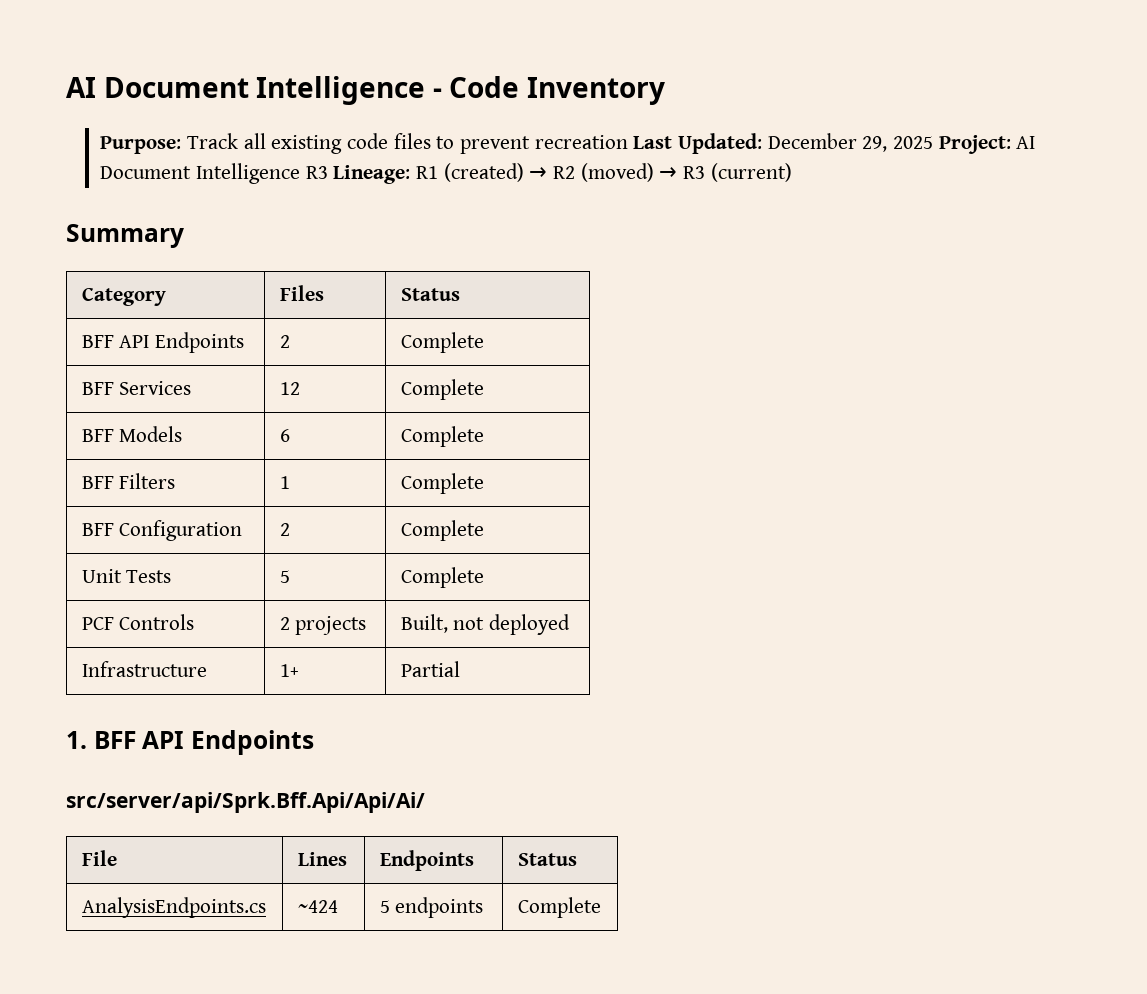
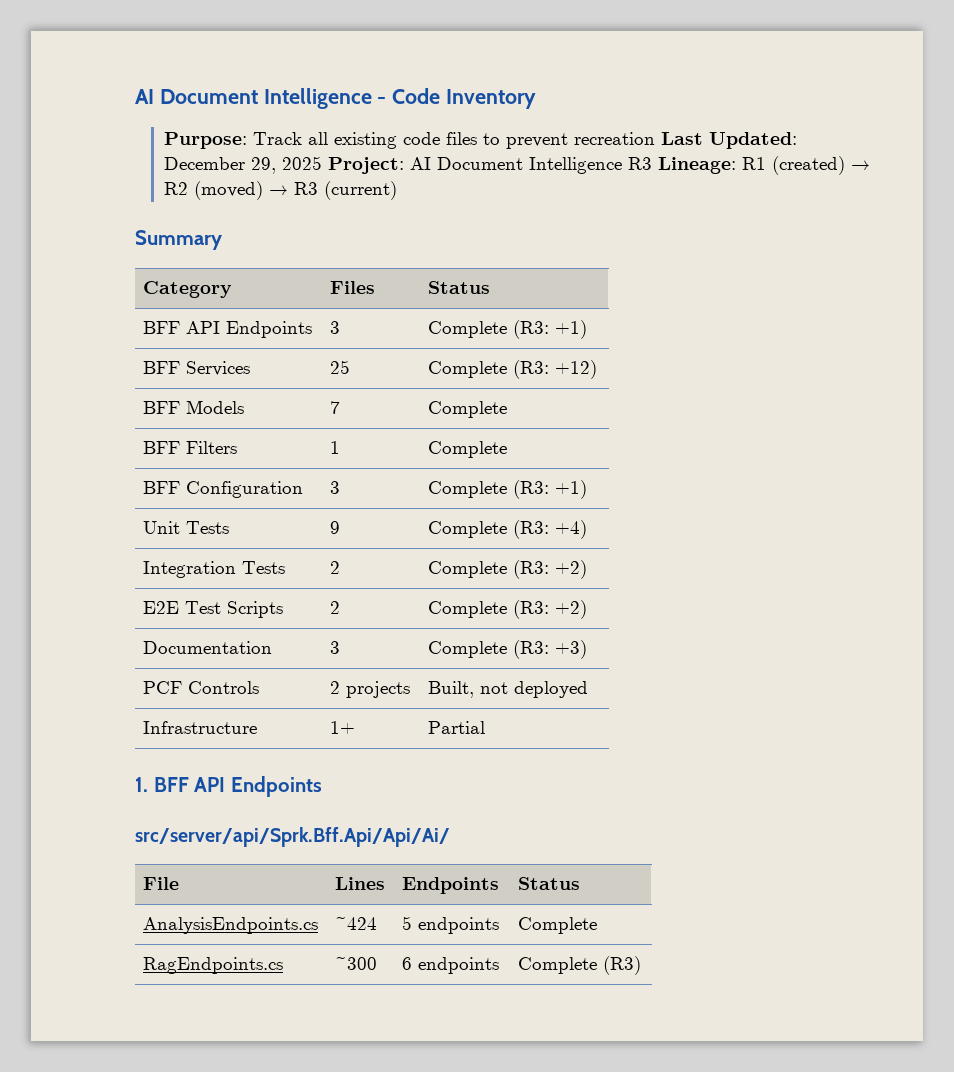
[279,335,290,348] [400,332,484,353] 2 | Complete -> [330,321,341,334] [428,320,588,339] 3 | Complete (R3: +1)
[279,382,300,395] [400,379,484,400] 12 | Complete -> [330,360,351,374] [428,360,598,379] 25 | Complete (R3: +12)
[279,429,290,442] 6 -> [330,401,341,414] 7
[279,523,290,536] [400,520,484,541] 2 | Complete -> [330,481,341,494] [428,480,588,499] 3 | Complete (R3: +1)
[279,570,290,583] [400,567,484,588] 5 | Complete -> [330,521,341,534] [428,520,588,539] [143,561,286,578] [330,561,341,574] [428,560,588,579] [143,601,284,618] [330,601,341,614] [428,600,588,619] [143,641,273,654] [330,641,341,654] [428,640,588,659] 9 | Complete (R3: +4) // Integration Tests | 2 | Complete (R3: +2) // E2E Test Scripts | 2 | Complete (R3: +2) // Documentation | 3 | Complete (R3: +3)
(601, 907) none -> [143,957,284,974] [335,957,378,970] [402,957,500,974] [518,956,642,975] // RagEndpoints.cs | ~300 | 6 endpoints | Complete (R3)

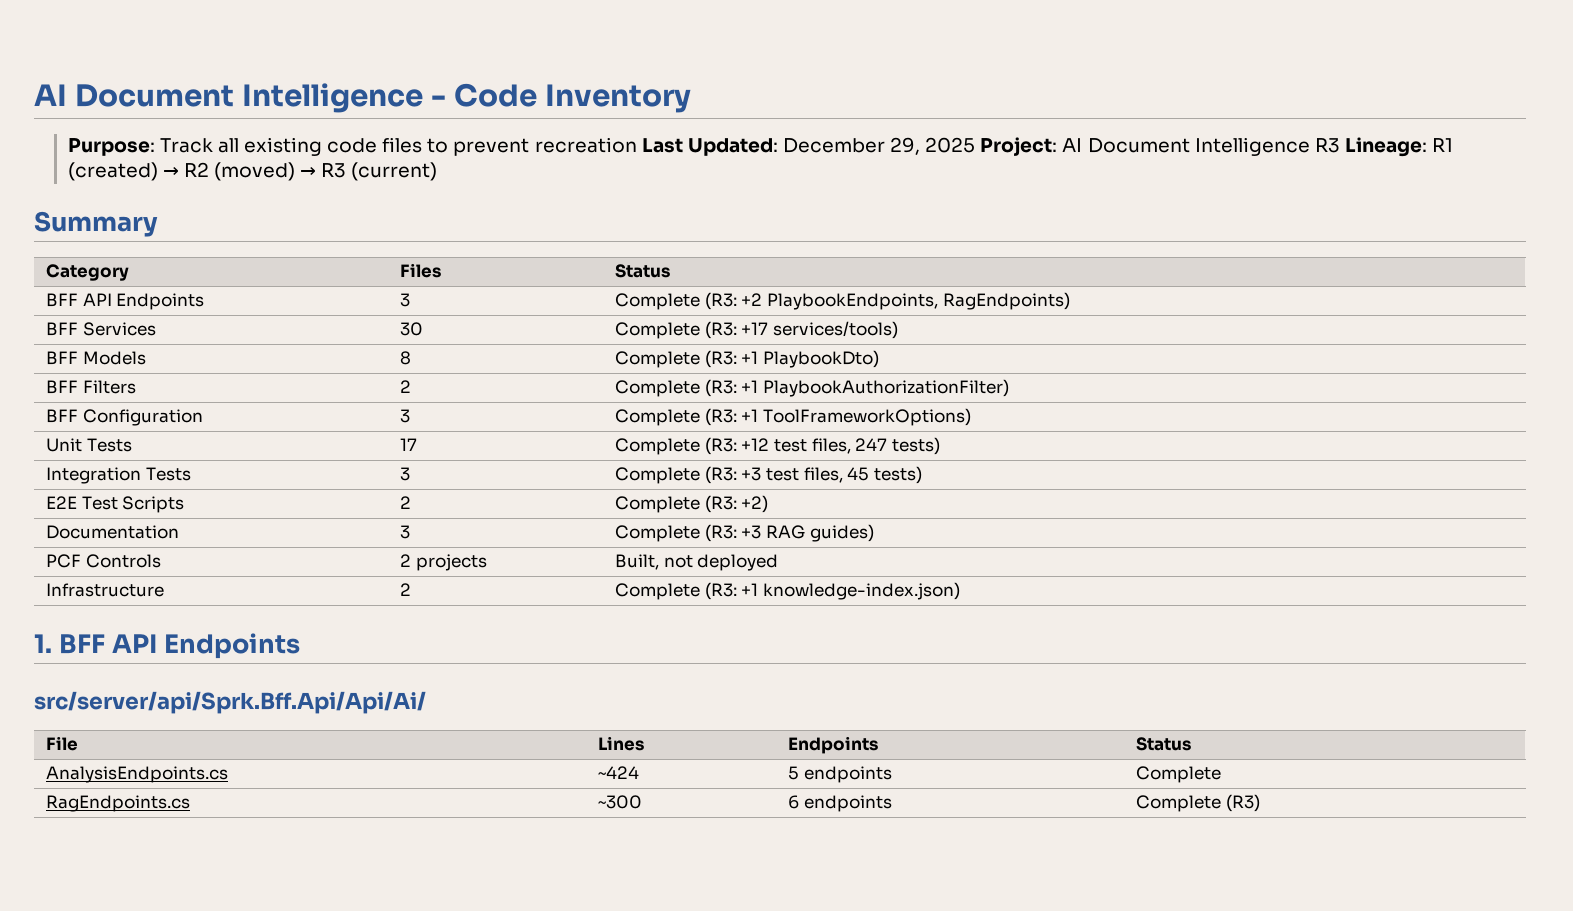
[555,320,588,339] +1) -> [741,292,1070,310] +2 PlaybookEndpoints, RagEndpoints)
[330,360,351,374] [428,360,598,379] 25 | Complete (R3: +12) -> [400,322,424,336] [615,321,899,339] 30 | Complete (R3: +17 services/tools)
[330,401,341,414] [428,401,508,418] 7 | Complete -> [400,351,412,365] [615,350,880,368] 8 | Complete (R3: +1 PlaybookDto)
[330,441,341,454] [428,441,508,458] 1 | Complete -> [400,380,412,393] [615,379,1010,397] 2 | Complete (R3: +1 PlaybookAuthorizationFilter)
[555,480,588,499] +1) -> [741,408,972,426] +1 ToolFrameworkOptions)
[330,521,341,534] [428,520,588,539] 9 | Complete (R3: +4) -> [400,438,418,451] [615,437,940,455] 17 | Complete (R3: +12 test files, 247 tests)
[330,561,341,574] [428,560,588,579] 2 | Complete (R3: +2) -> [400,467,411,481] [615,466,922,484] 3 | Complete (R3: +3 test files, 45 tests)
[555,640,588,659] +3) -> [741,524,874,542] +3 RAG guides)
[330,721,356,734] [428,721,486,734] 1+ | Partial -> [400,583,412,596] [615,582,961,600] 2 | Complete (R3: +1 knowledge-index.json)

